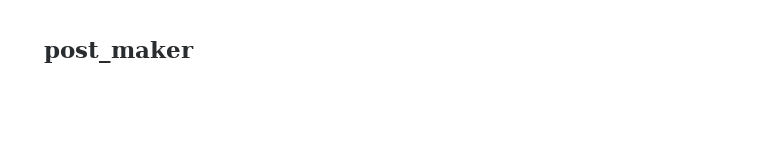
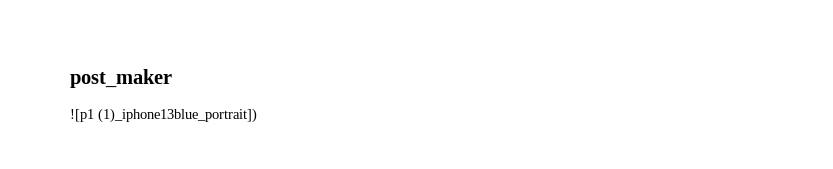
(194, 52) none -> [70,108,257,123] // ![p1 (1)_iphone13blue_portrait])

